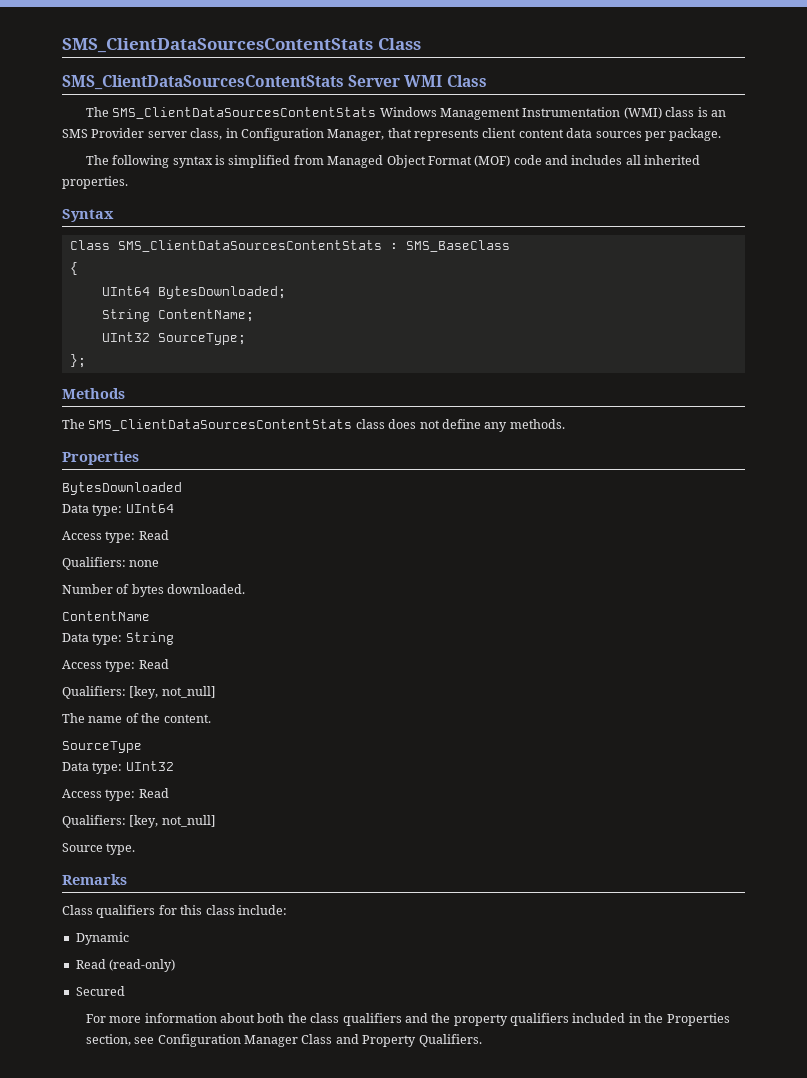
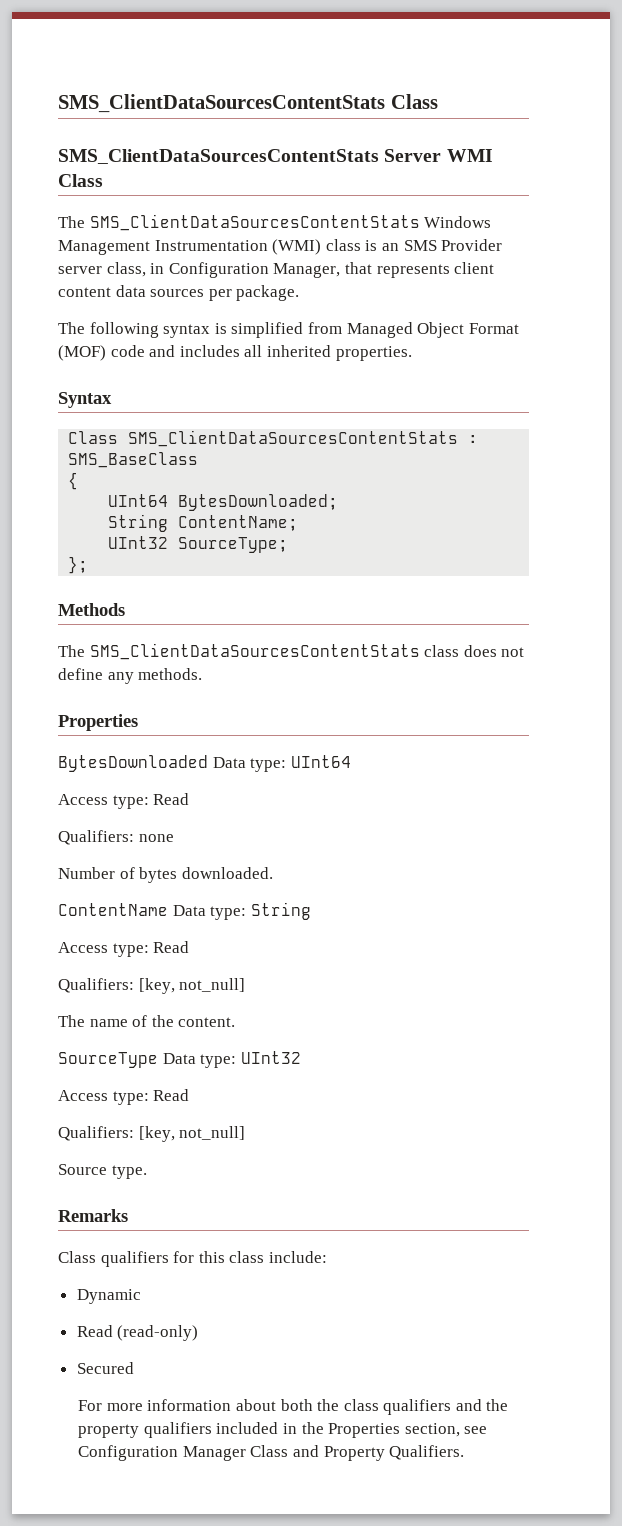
(182, 488) // -> (208, 763) none
(150, 616) // -> (168, 909) none
(142, 747) // -> (158, 1060) none

